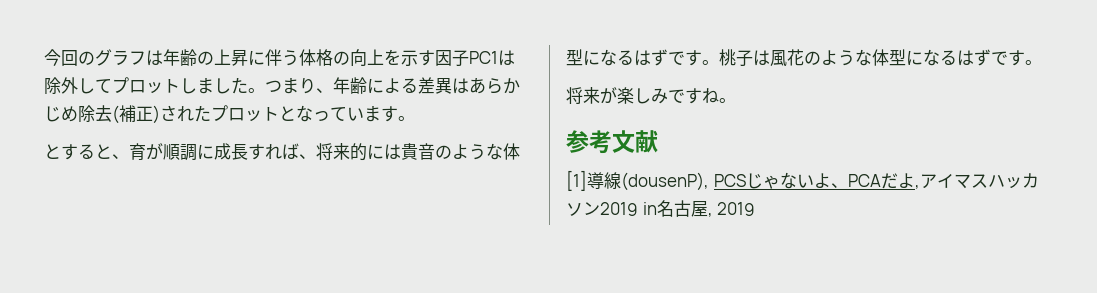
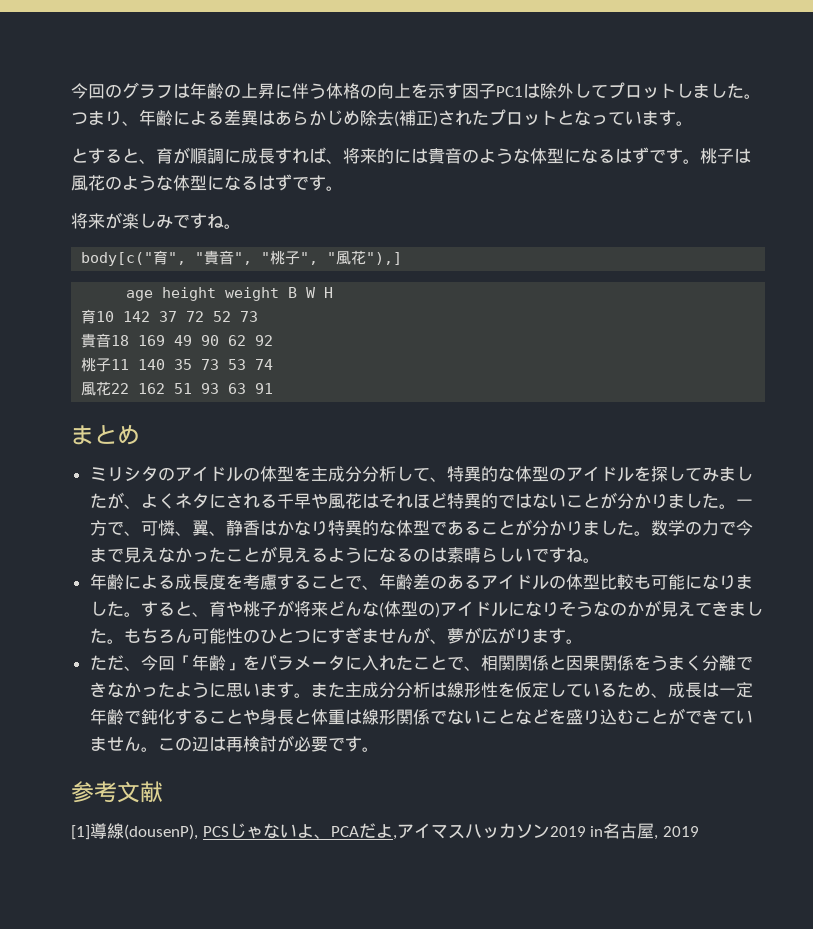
(736, 100) none -> [81,250,403,266] [126,287,334,301] [81,309,259,324] [81,333,274,348] [81,357,274,372] [81,381,274,396] [71,424,140,445] [89,466,753,482] [89,492,753,509] [89,519,753,536] [89,546,600,563] [89,573,753,590] [89,600,763,618] [89,627,583,644] [89,654,753,671] [89,682,753,698] [89,708,753,725] [89,735,379,752] // body[c("育", "貴音", "桃子", "風花"),] // age height weight B W H // 育10 142 37 72 52 73 // 貴音18 169 49 90 62 92 // 桃子11 140 35 73 53 74 // 風花22 162 51 93 63 91 // まとめ // ミリシタのアイドルの体型を主成分分析して、特異的な体型のアイドルを探してみましたが、よくネタにされる千早や風花はそれほど特異的ではないことが分かりました。一方で、可憐、翼、静香はかなり特異的な体型であることが分かりました。数学の力で今まで見えなかったことが見えるようになるのは素晴らしいですね。 // 年齢による成長度を考慮することで、年齢差のあるアイドルの体型比較も可能になりました。すると、育や桃子が将来どんな(体型の)アイドルになりそうなのかが見えてきました。もちろん可能性のひとつにすぎませんが、夢が広がります。 // ただ、今回「年齢」をパラメータに入れたことで、相関関係と因果関係をうまく分離できなかったように思います。また主成分分析は線形性を仮定しているため、成長は一定年齢で鈍化することや身長と体重は線形関係でないことなどを盛り込むことができていません。この辺は再検討が必要です。

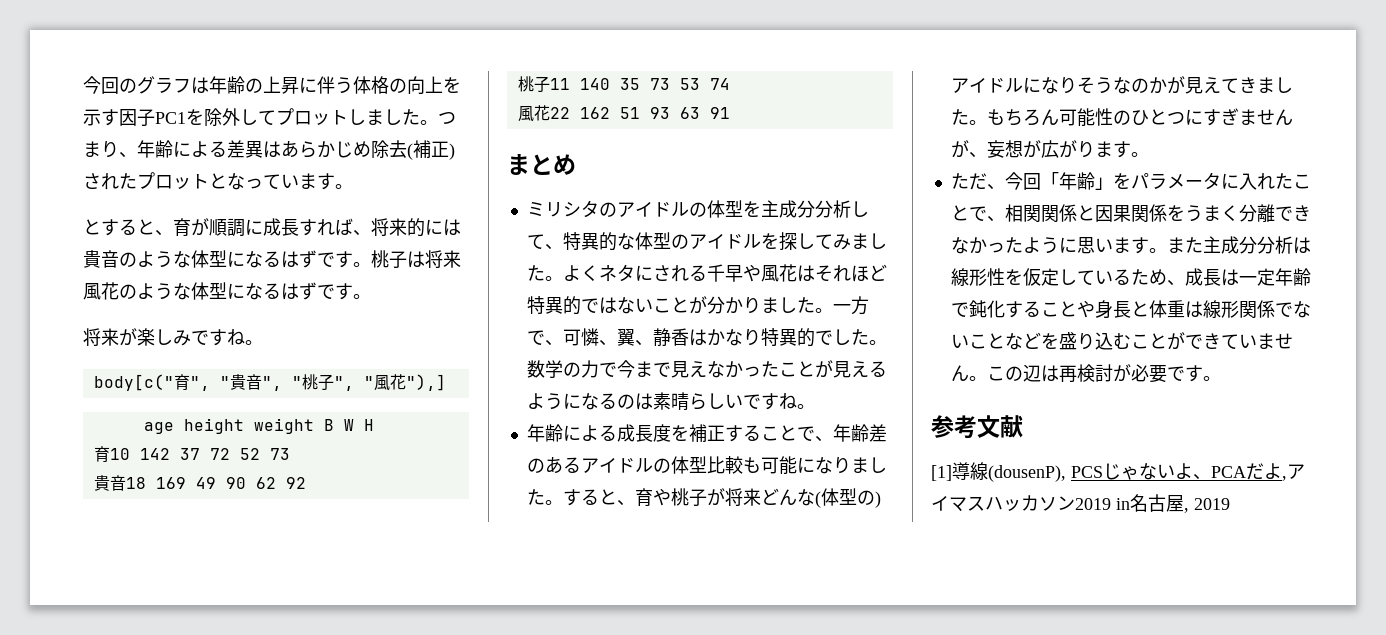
[523,83,540,98] は -> [186,109,204,125] を
(751, 155) none -> [425,250,461,268] 将来
[106,492,141,509] が、 -> [544,276,563,281] 。
[378,519,600,536] な体型であることが分かりま -> [814,330,833,345] で
[242,574,277,590] 考慮 -> [688,424,725,442] 補正
[446,628,464,644] 夢 -> [986,140,1023,158] 妄想

